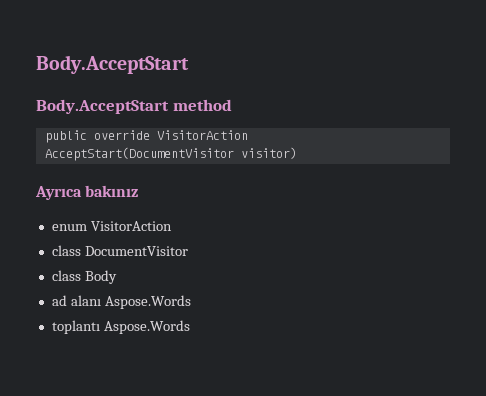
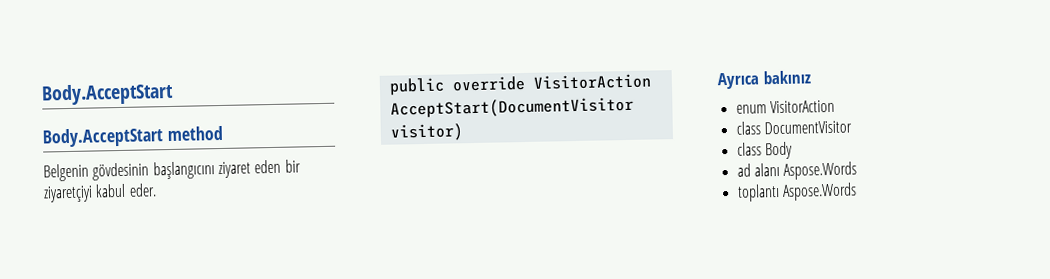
(232, 105) none -> [43,159,301,182] [43,183,157,203] // Belgenin gövdesinin başlangıcını ziyaret eden bir ziyaretçiyi kabul eder.

